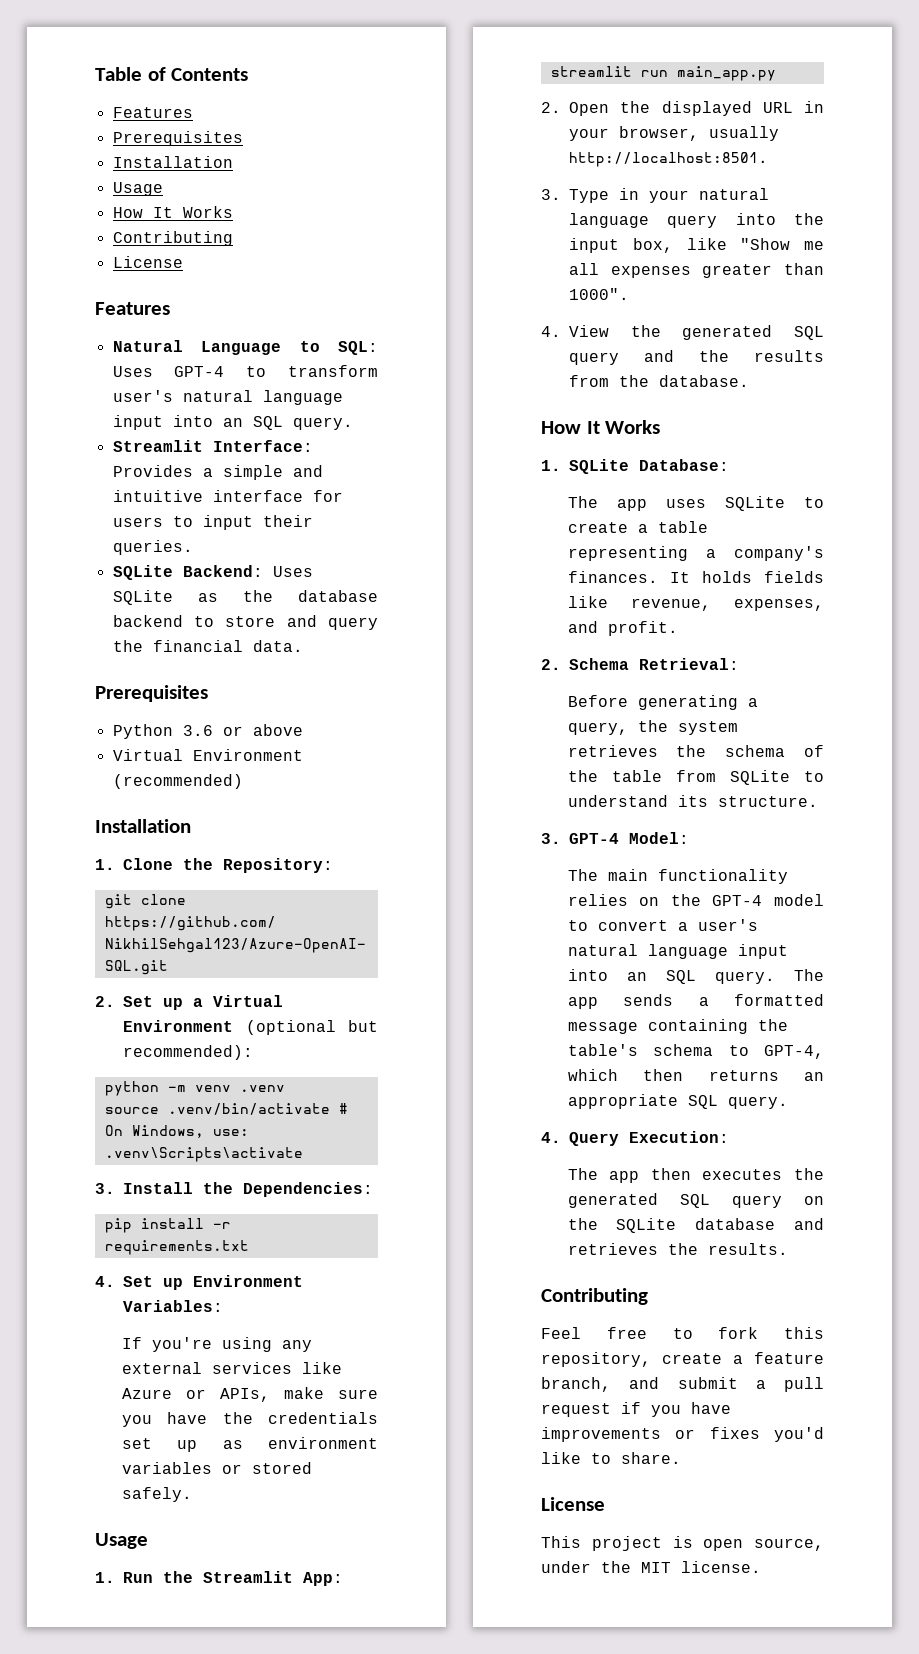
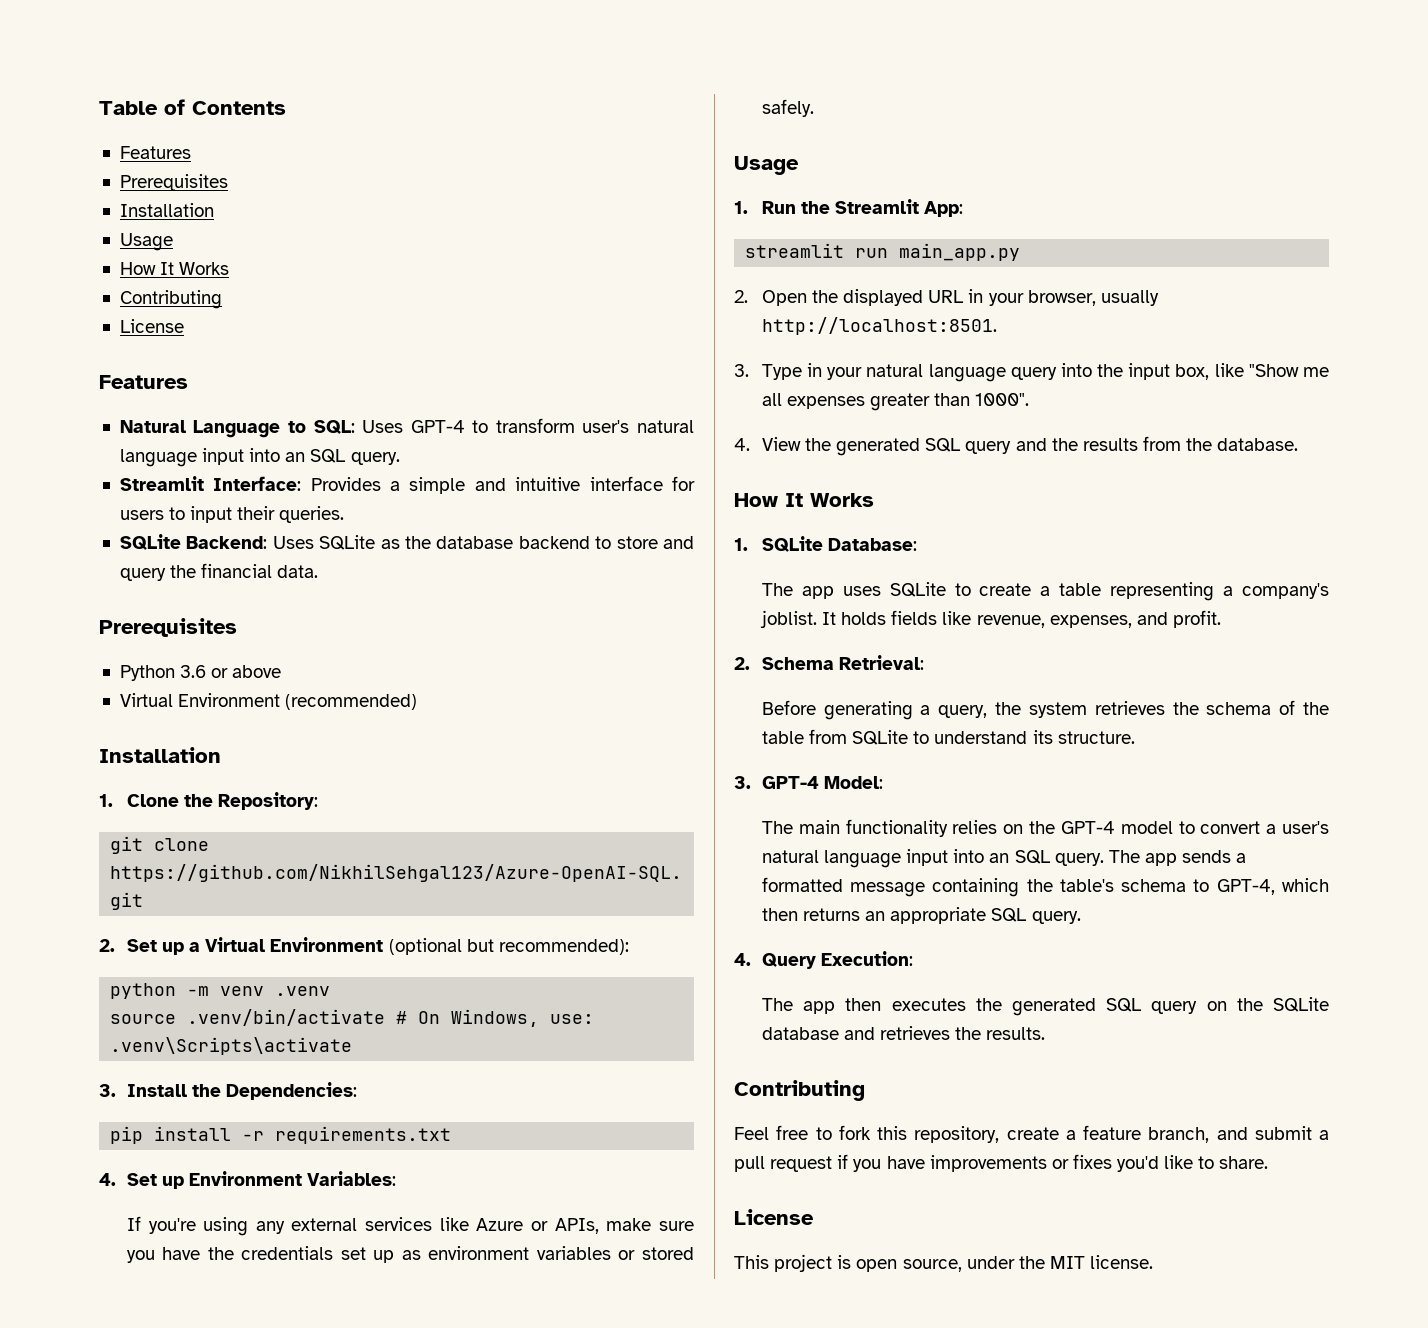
[567,571,658,583] finances. -> [759,610,817,628] joblist.

